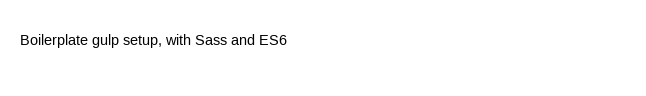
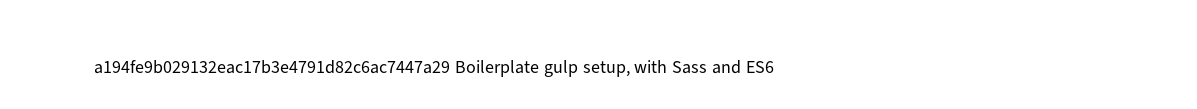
(20, 41) none -> [94,60,450,74] a194fe9b029132eac17b3e4791d82c6ac7447a29

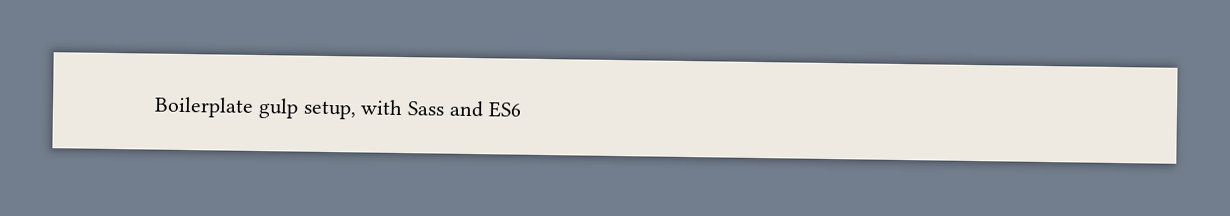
[94,60,450,74] a194fe9b029132eac17b3e4791d82c6ac7447a29 -> (154, 107) none

